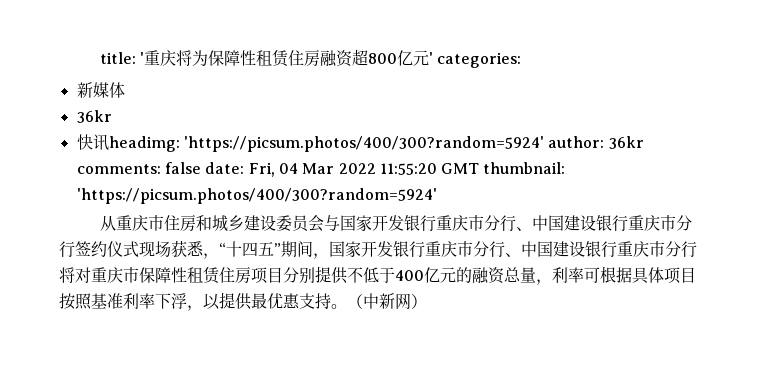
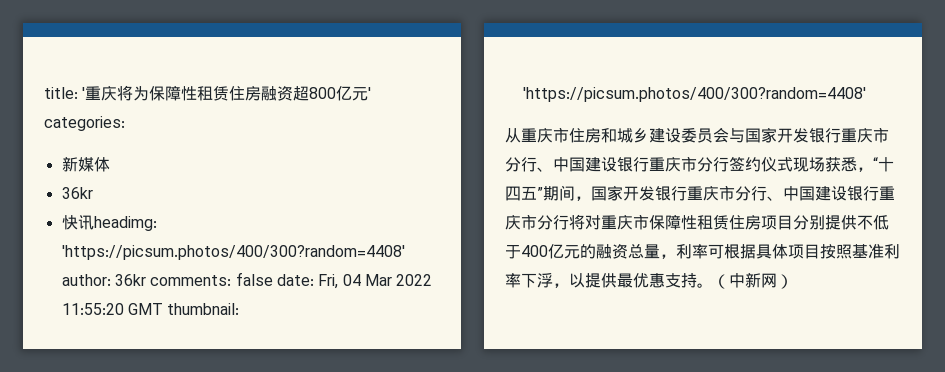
[183,136,544,152] 'https://picsum.photos/400/300?random=5924' -> [61,245,405,260] 'https://picsum.photos/400/300?random=4408'
[76,188,437,204] 'https://picsum.photos/400/300?random=5924' -> [522,87,866,102] 'https://picsum.photos/400/300?random=4408'

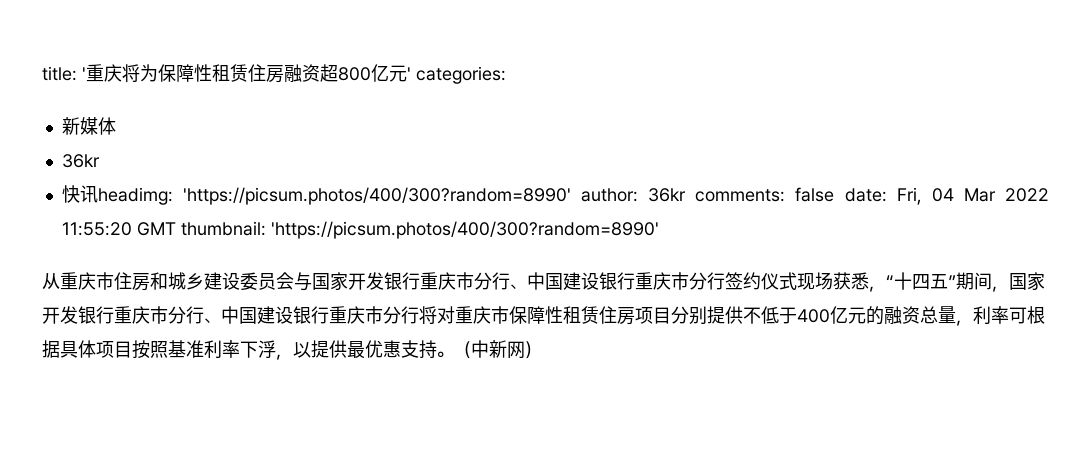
[61,245,405,260] 'https://picsum.photos/400/300?random=4408' -> [182,187,571,205] 'https://picsum.photos/400/300?random=8990'
[522,87,866,102] 'https://picsum.photos/400/300?random=4408' -> [270,221,659,239] 'https://picsum.photos/400/300?random=8990'

